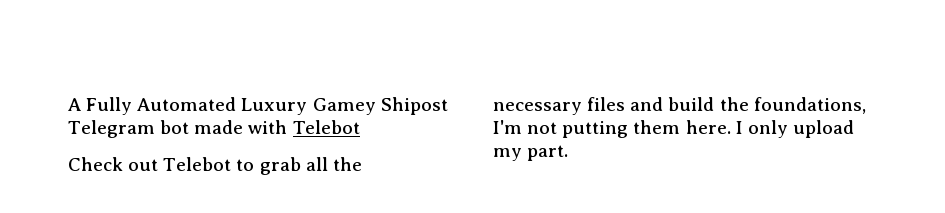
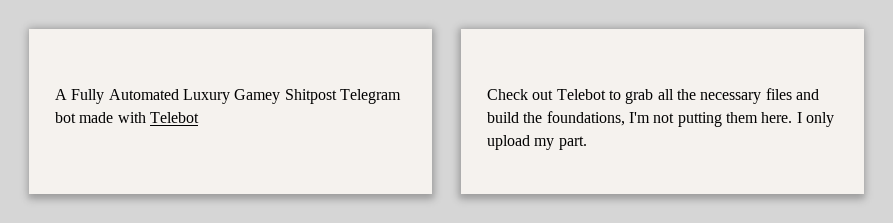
[380,97,448,115] Shipost -> [284,89,337,104] Shitpost

